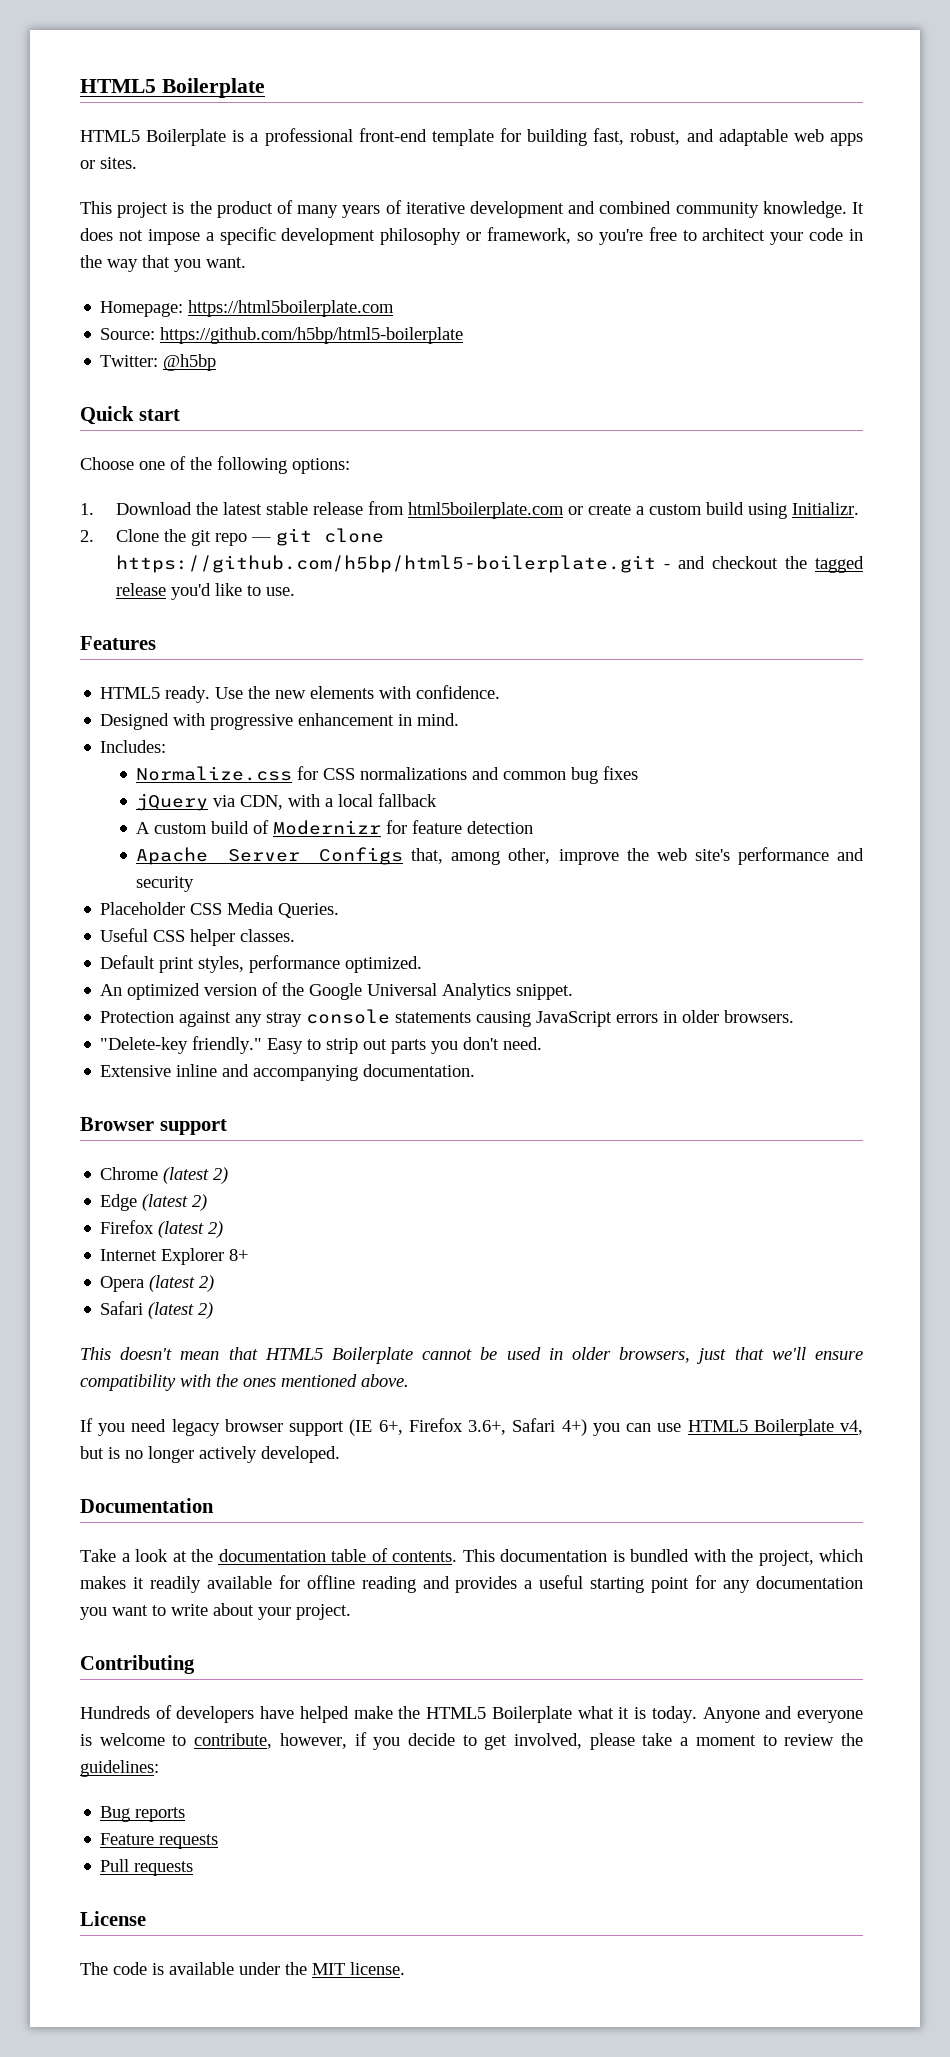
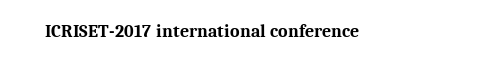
[80,78,265,98] [80,128,863,146] [80,157,137,169] [80,200,865,218] [80,227,863,245] [80,255,246,272] [100,300,395,317] [100,327,464,344] [100,354,217,371] [80,406,180,425] [80,456,350,474] [80,501,859,519] [80,528,384,546] [115,555,864,573] [115,583,295,600] [80,636,156,650] [100,685,501,703] [100,713,460,730] [100,740,167,753] [136,766,639,784] [136,793,438,811] [136,820,534,835] [136,847,865,865] [136,876,195,892] [100,902,340,918] [100,928,296,946] [100,955,423,973] [100,982,574,1000] [100,1009,795,1027] [100,1036,543,1054] [100,1064,476,1081] [80,1117,227,1135] [100,1167,229,1184] [100,1194,208,1211] [100,1220,224,1238] [100,1248,249,1265] [100,1275,215,1292] [100,1301,214,1319] [80,1347,864,1364] [80,1374,409,1391] [80,1418,864,1436] [80,1446,340,1463] [80,1498,214,1513] [80,1548,863,1566] [80,1575,863,1593] [80,1603,351,1620] [80,1655,195,1674] [80,1705,864,1723] [80,1732,864,1750] [80,1760,159,1777] [100,1806,186,1822] [100,1833,219,1849] [100,1859,194,1876] [80,1911,146,1926] [80,1962,405,1975] HTML5 Boilerplate // HTML5 Boilerplate is a professional front-end template for building fast, robust, and adaptable web apps or sites. // This project is the product of many years of iterative development and combined community knowledge. It does not impose a specific development philosophy or framework, so you're free to architect your code in the way that you want. // Homepage: https://html5boilerplate.com // Source: https://github.com/h5bp/html5-boilerplate // Twitter: @h5bp // Quick start // Choose one of the following options: // 1. Download the latest stable release from html5boilerplate.com or create a custom build using Initializr. // 2. Clone the git repo — git clone https://github.com/h5bp/html5-boilerplate.git - and checkout the tagged release you'd like to use. // Features // HTML5 ready. Use the new elements with confidence. // Designed with progressive enhancement in mind. // Includes: // Normalize.css for CSS normalizations and common bug fixes // jQuery via CDN, with a local fallback // A custom build of Modernizr for feature detection // Apache Server Configs that, among other, improve the web site's performance and security // Placeholder CSS Media Queries. // Useful CSS helper classes. // Default print styles, performance optimized. // An optimized version of the Google Universal Analytics snippet. // Protection against any stray console statements causing JavaScript errors in older browsers. // "Delete-key friendly." Easy to strip out parts you don't need. // Extensive inline and accompanying documentation. // Browser support // Chrome (latest 2) // Edge (latest 2) // Firefox (latest 2) // Internet Explorer 8+ // Opera (latest 2) // Safari (latest 2) // This doesn't mean that HTML5 Boilerplate cannot be used in older browsers, just that we'll ensure compatibility with the ones mentioned above. // If you need legacy browser support (IE 6+, Firefox 3.6+, Safari 4+) you can use HTML5 Boilerplate v4, but is no longer actively developed. // Documentation // Take a look at the documentation table of contents. This documentation is bundled with the project, which makes it readily available for offline reading and provides a useful starting point for any documentation you want to write about your project. // Contributing // Hundreds of developers have helped make the HTML5 Boilerplate what it is today. Anyone and everyone is welcome to contribute, however, if you decide to get involved, please take a moment to review the guidelines: // Bug reports // Feature requests // Pull requests // License // The code is available under the MIT license. -> [45,24,360,37] ICRISET-2017 international conference

